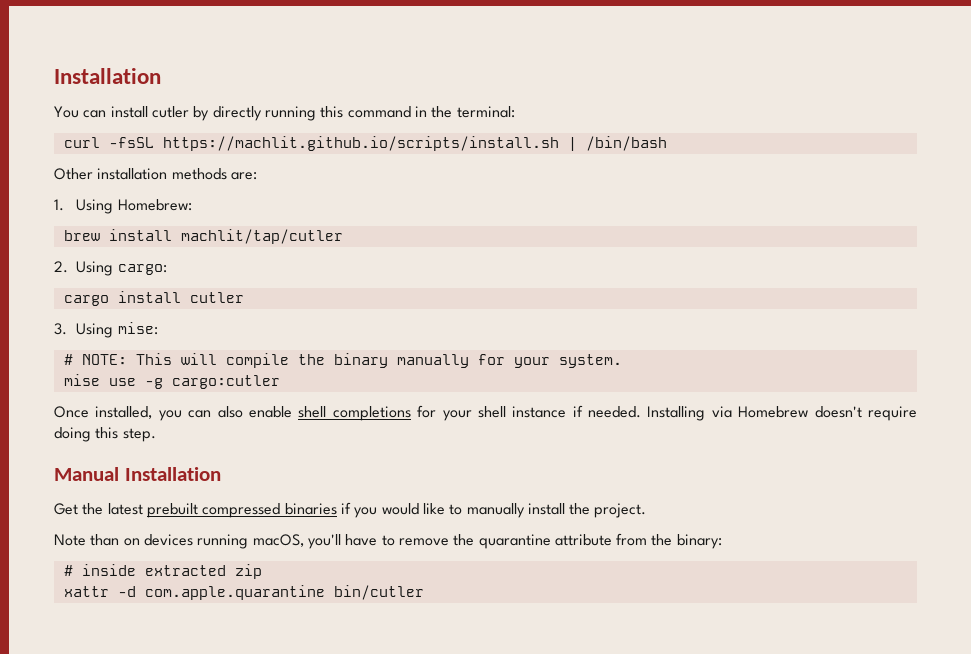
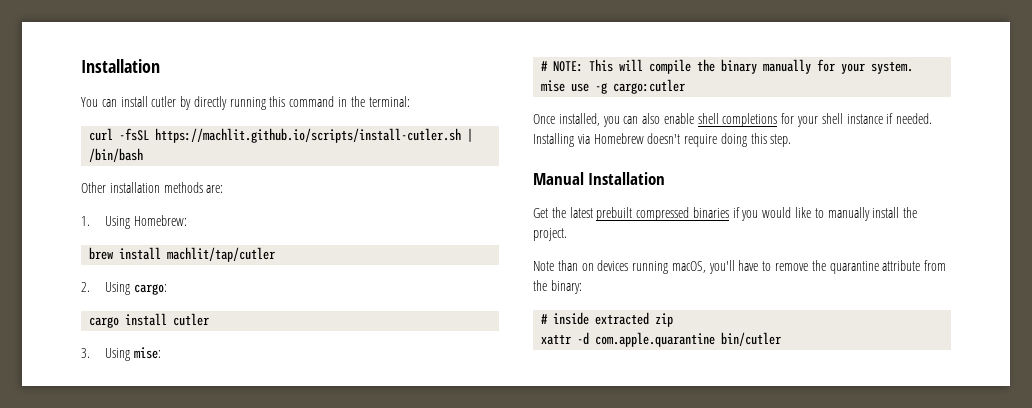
[162,136,559,151] https://machlit.github.io/scripts/install.sh -> [155,128,462,143] https://machlit.github.io/scripts/install-cutler.sh

